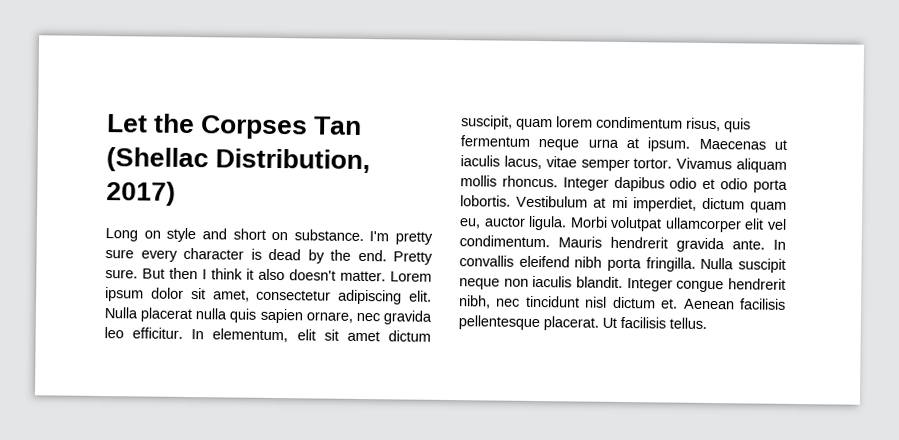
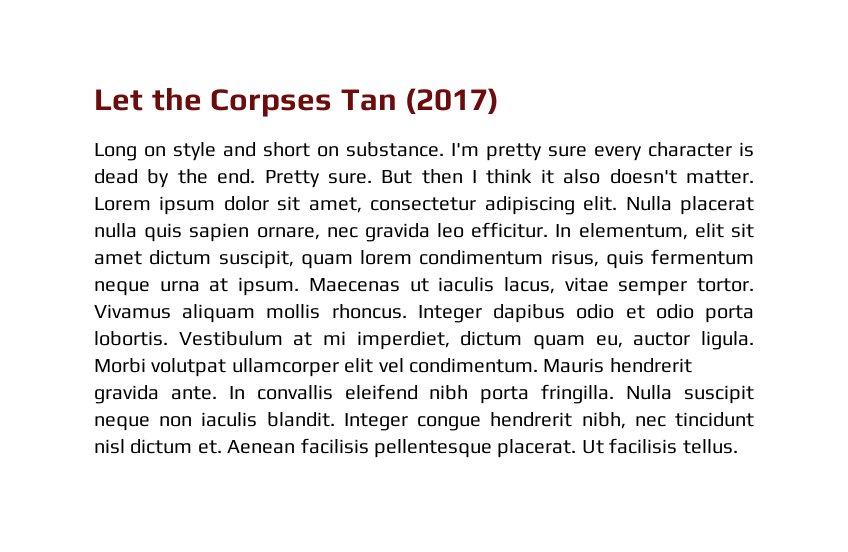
[106,147,371,174] [106,181,176,206] (Shellac Distribution, 2017) -> [405,88,500,114] (2017)

